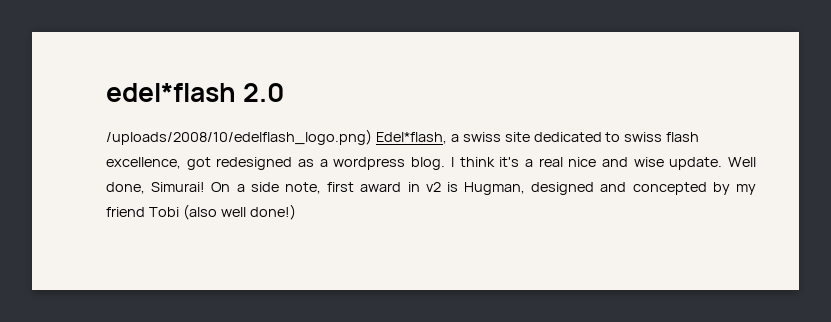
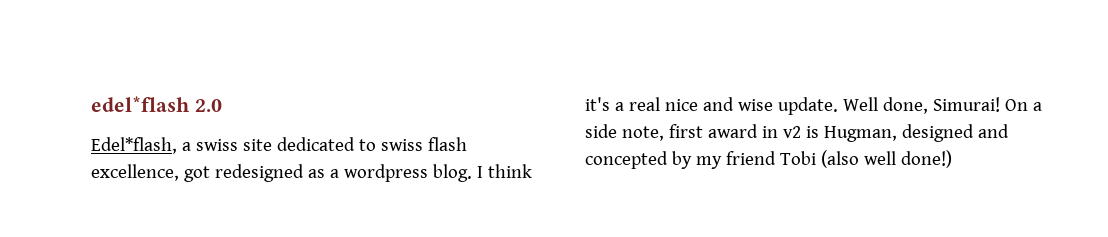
[106,129,372,145] /uploads/2008/10/edelflash_logo.png) -> (222, 105) none

